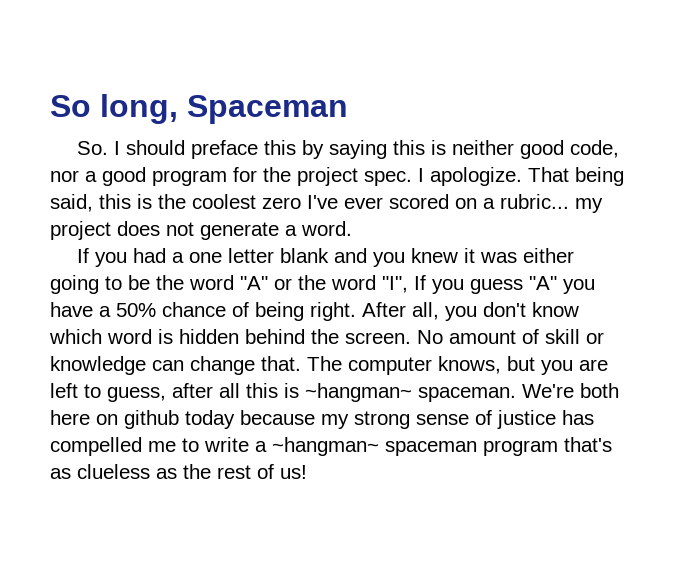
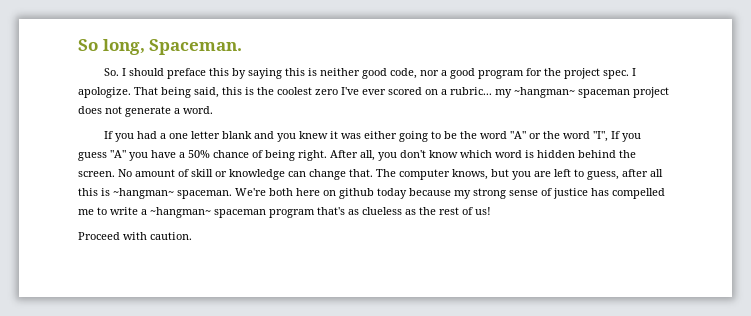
[187,95,348,124] Spaceman -> [149,39,243,55] Spaceman.
(603, 205) none -> [514,87,630,98] ~hangman~ spaceman
(307, 472) none -> [78,232,192,240] // Proceed with caution.

